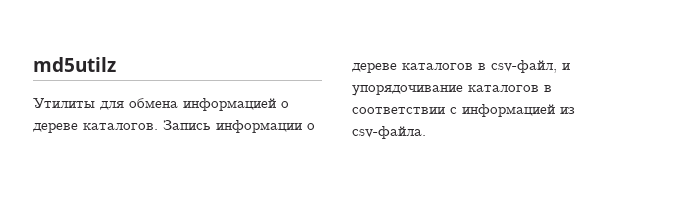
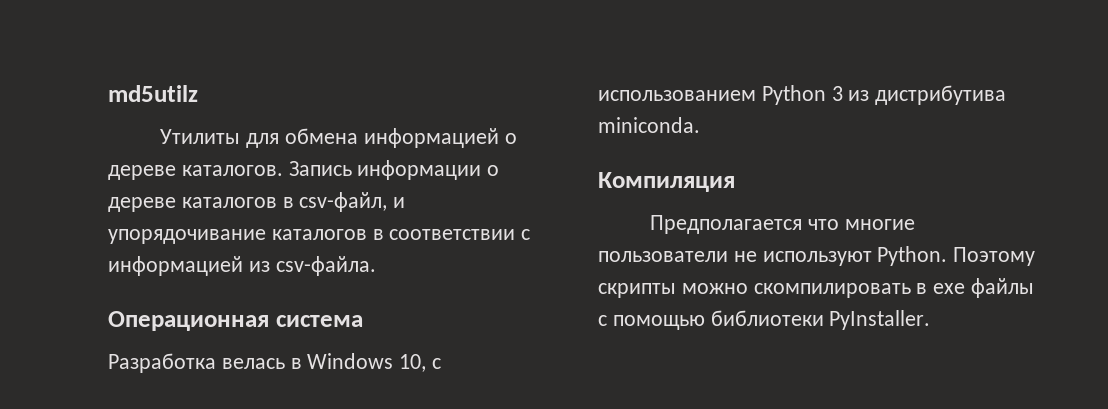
(426, 132) none -> [108,311,363,331] [108,353,442,373] [598,85,1007,105] [598,117,700,133] [598,172,735,192] [650,215,915,234] [598,246,1036,266] [598,278,1035,298] [598,310,931,330] // Операционная система // Разработка велась в Windows 10, с использованием Python 3 из дистрибутива miniconda. // Компиляция // Предполагается что многие пользователи не используют Python. Поэтому скрипты можно скомпилировать в exe файлы с помощью библиотеки PyInstaller.

